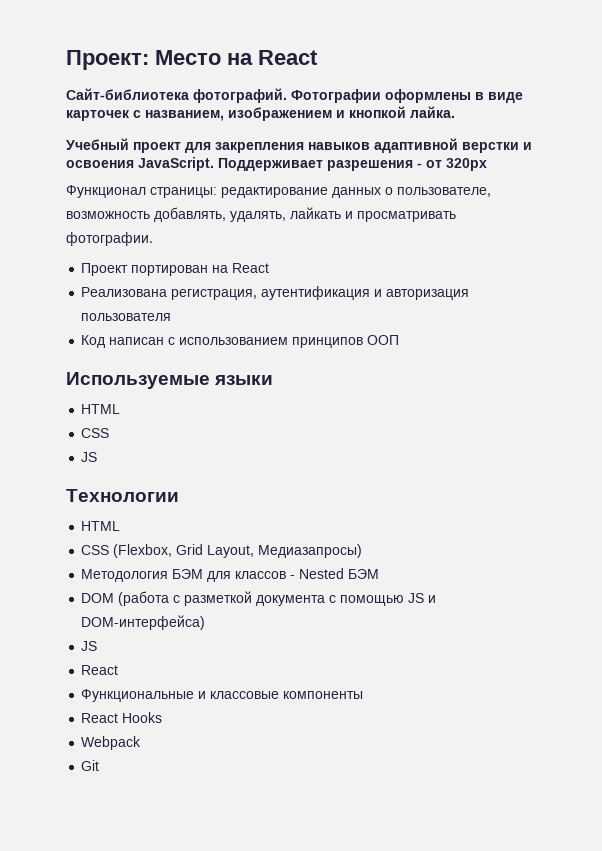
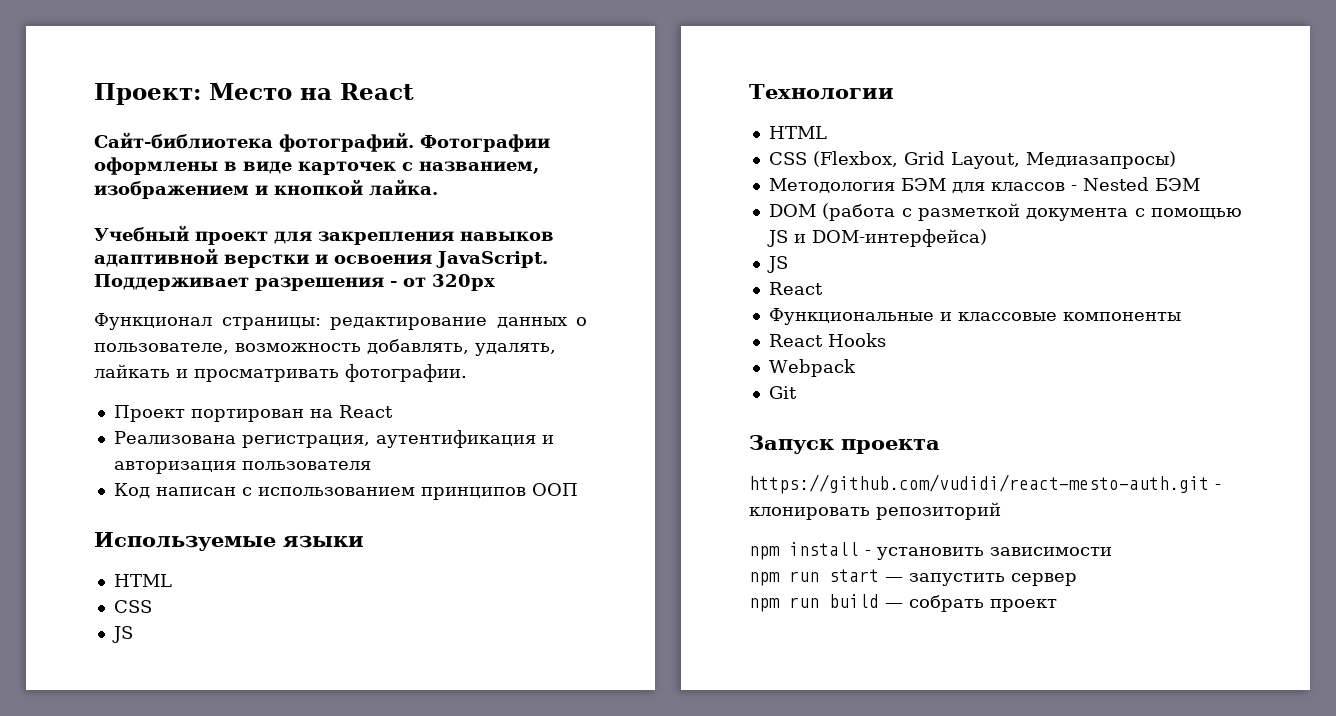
(100, 765) none -> [749,435,940,454] [749,474,1221,494] [749,502,1001,520] [749,542,1112,560] [749,569,1077,586] [749,594,1057,612] // Запуск проекта // https://github.com/vudidi/react-mesto-auth.git - клонировать репозиторий // npm install - установить зависимости // npm run start — запустить сервер // npm run build — собрать проект

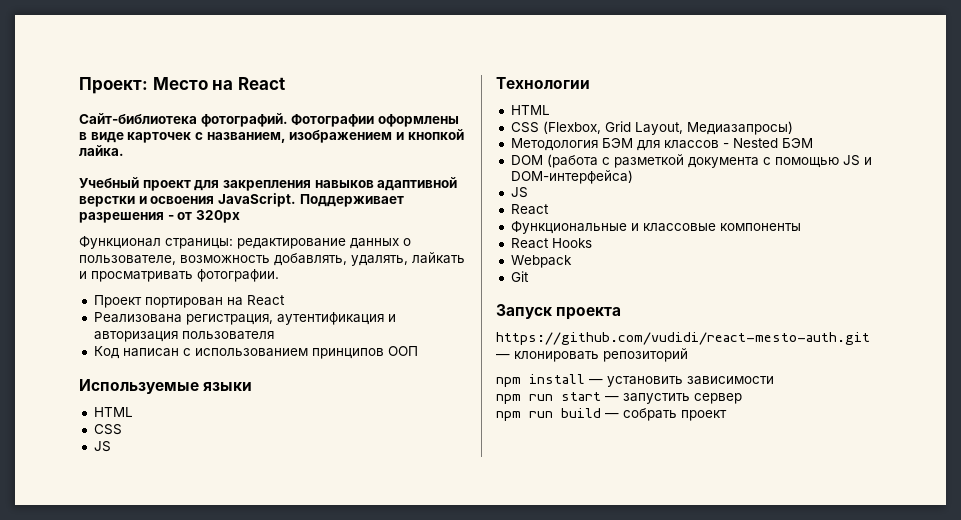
[1215,484,1221,490] - -> [496,354,510,359] —
[865,550,871,556] - -> [589,379,603,384] —

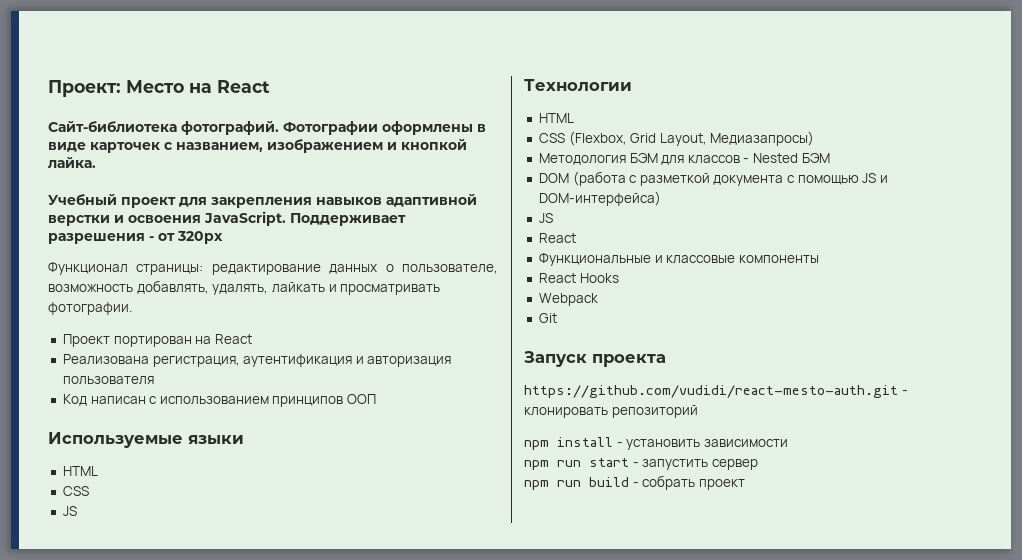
[496,354,510,359] — -> [901,390,908,395] -
[589,379,603,384] — -> [616,442,623,447] -
[605,396,619,401] — -> [632,462,639,467] -
[605,413,619,418] — -> [632,482,639,487] -

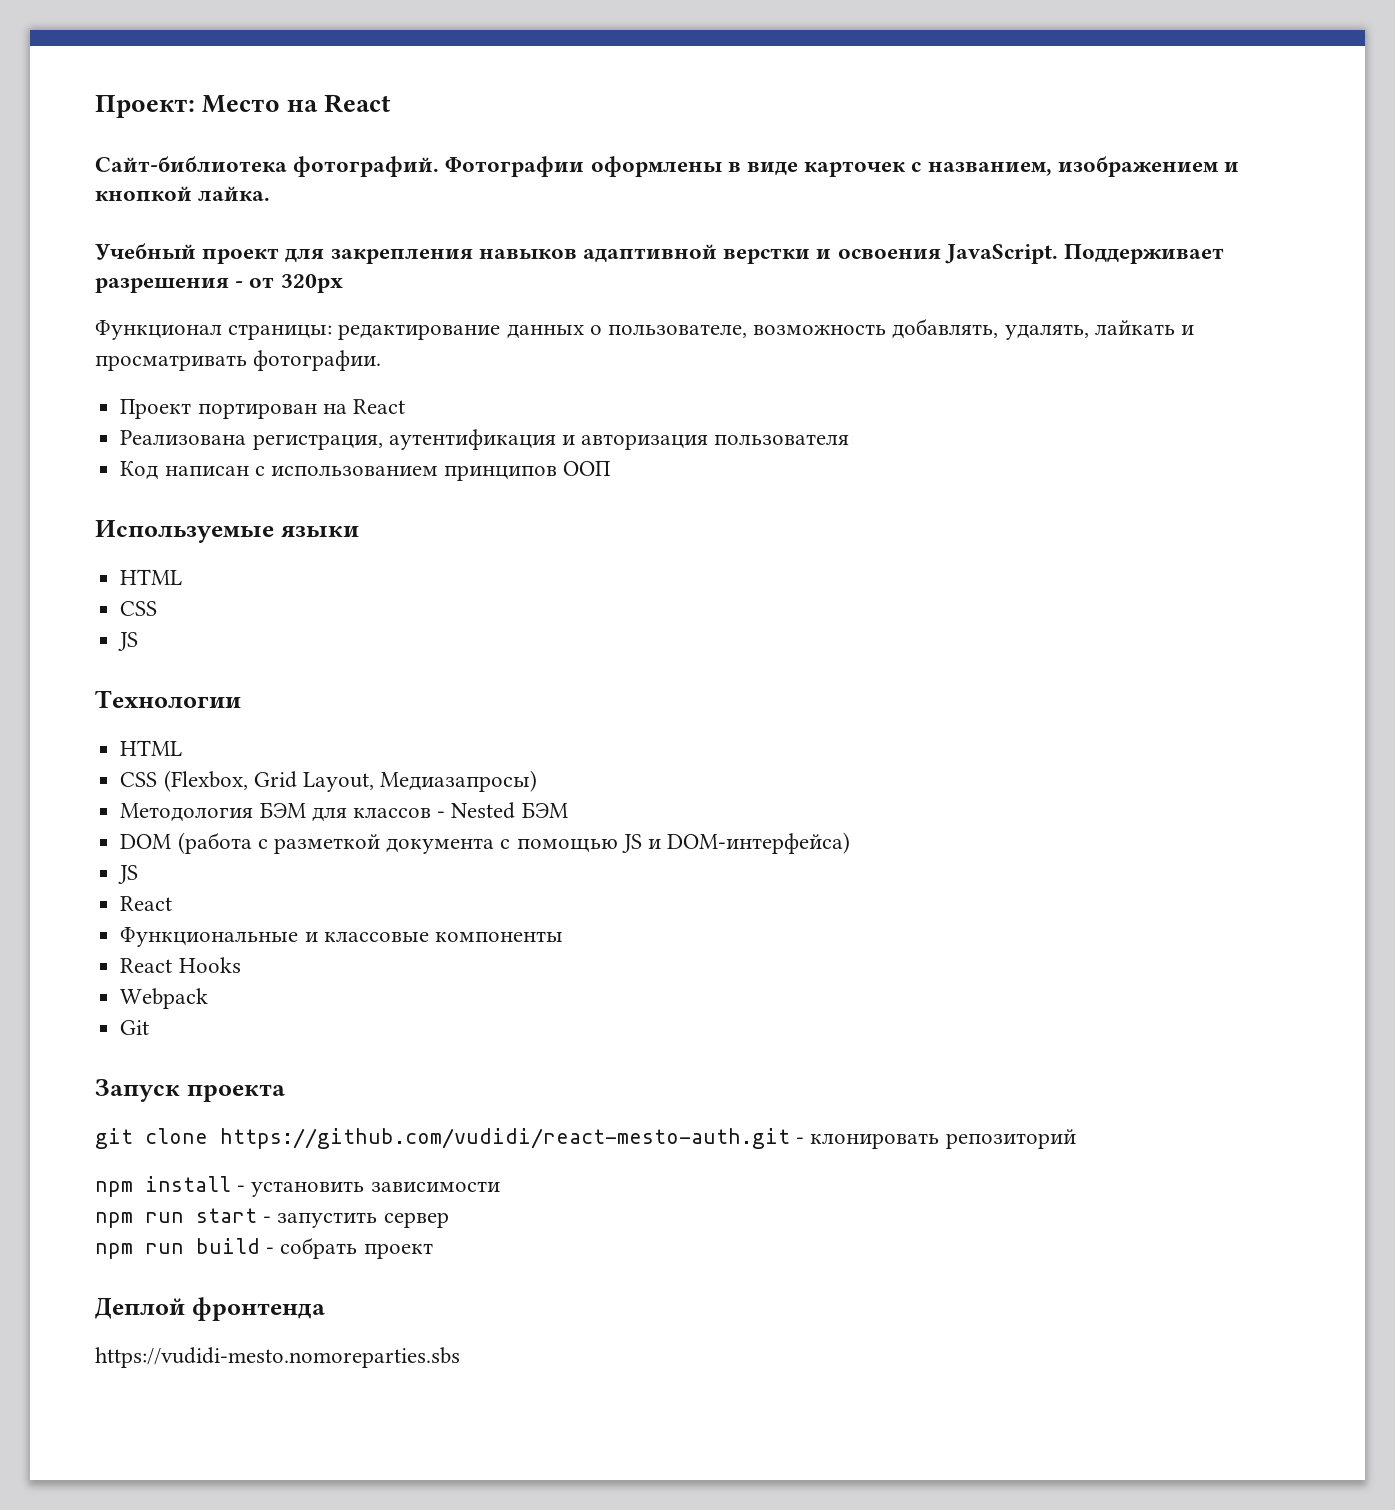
(666, 360) none -> [95,1128,208,1149] git clone
(745, 484) none -> [95,1297,325,1321] [95,1347,460,1368] // Деплой фронтенда // https://vudidi-mesto.nomoreparties.sbs

